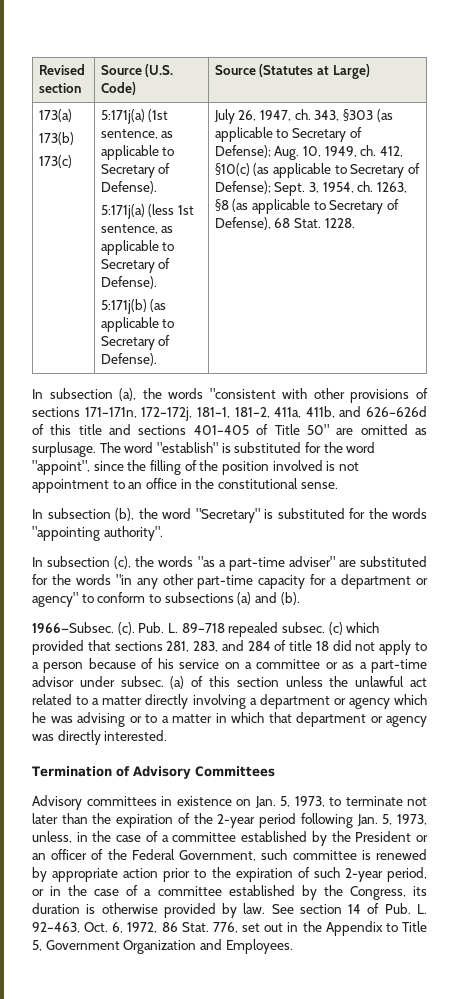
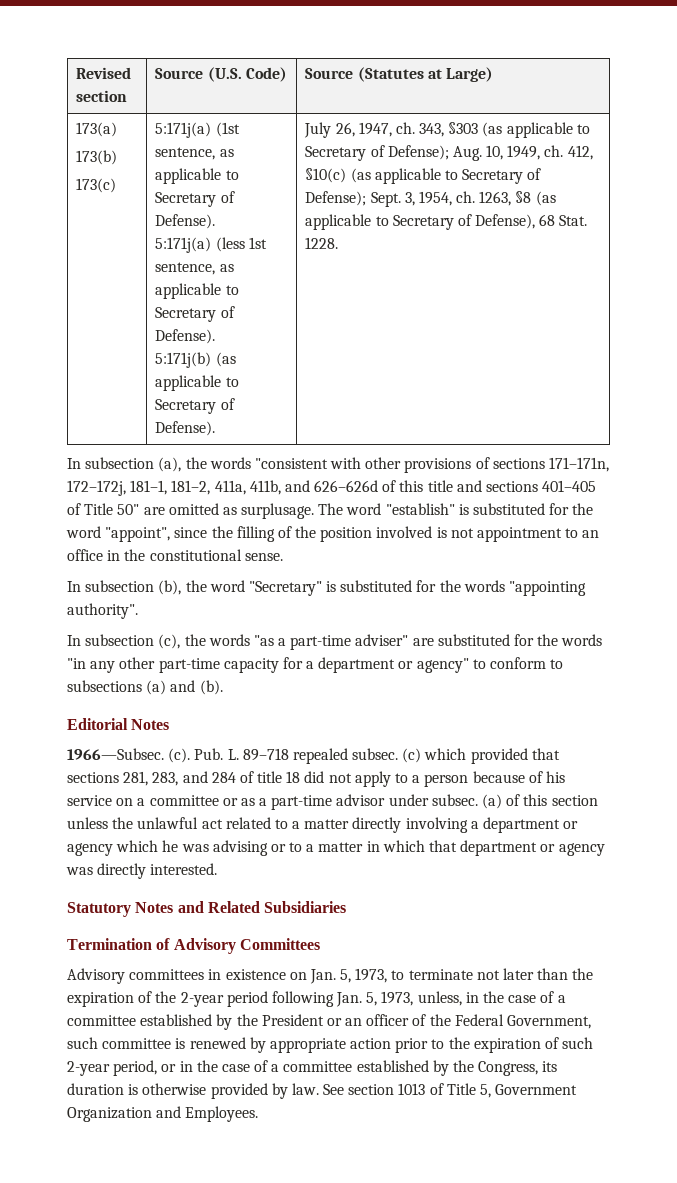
(300, 598) none -> [67,718,170,730] // Editorial Notes
(168, 735) none -> [67,901,347,917] // Statutory Notes and Related Subsidiaries
[348,903,427,914] [32,921,398,936] 14 of Pub. L. 92–463, Oct. 6, 1972, 86 Stat. 776, set out in the Appendix to -> [398,1083,444,1095] 1013 of

